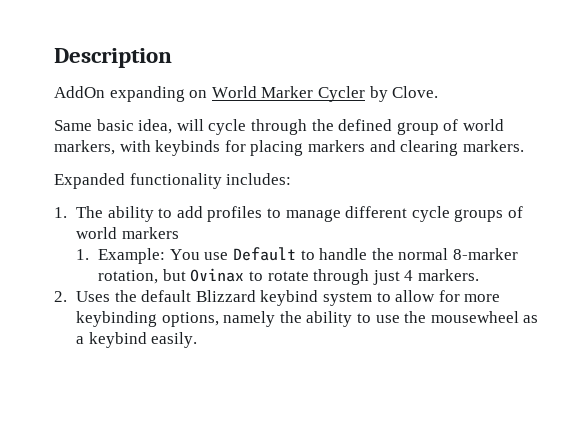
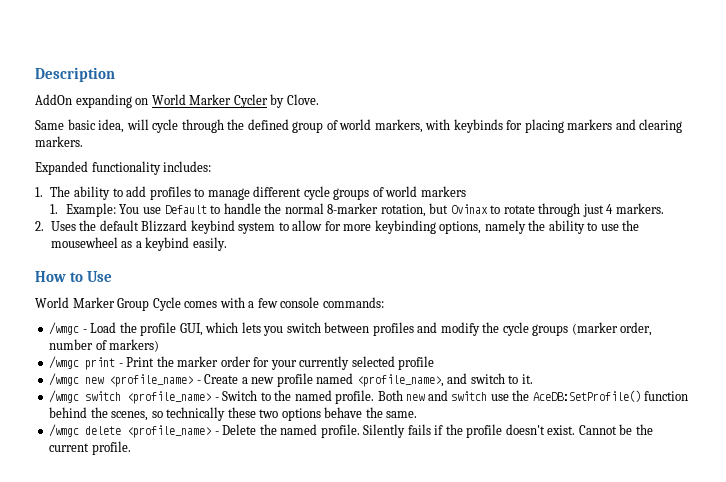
(198, 340) none -> [35,271,113,282] [35,297,384,311] [49,322,653,336] [49,339,160,352] [49,356,435,370] [49,373,533,387] [49,390,689,404] [49,407,418,421] [49,424,653,438] [49,441,131,455] // How to Use // World Marker Group Cycle comes with a few console commands: // /wmgc - Load the profile GUI, which lets you switch between profiles and modify the cycle groups (marker order, number of markers) // /wmgc print - Print the marker order for your currently selected profile // /wmgc new <profile_name> - Create a new profile named <profile_name>, and switch to it. // /wmgc switch <profile_name> - Switch to the named profile. Both new and switch use the AceDB:SetProfile() function behind the scenes, so technically these two options behave the same. // /wmgc delete <profile_name> - Delete the named profile. Silently fails if the profile doesn't exist. Cannot be the current profile.

